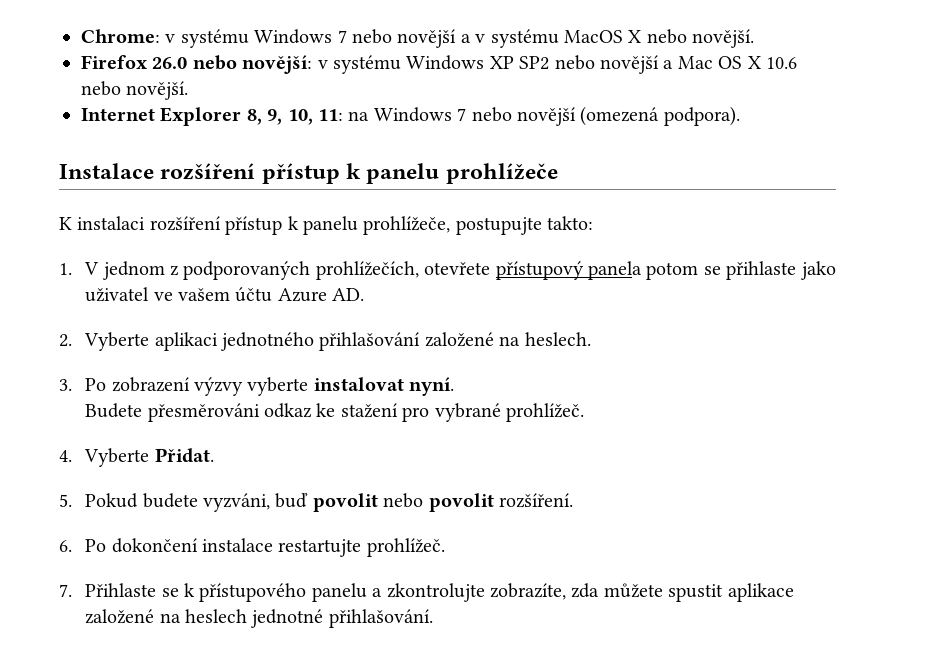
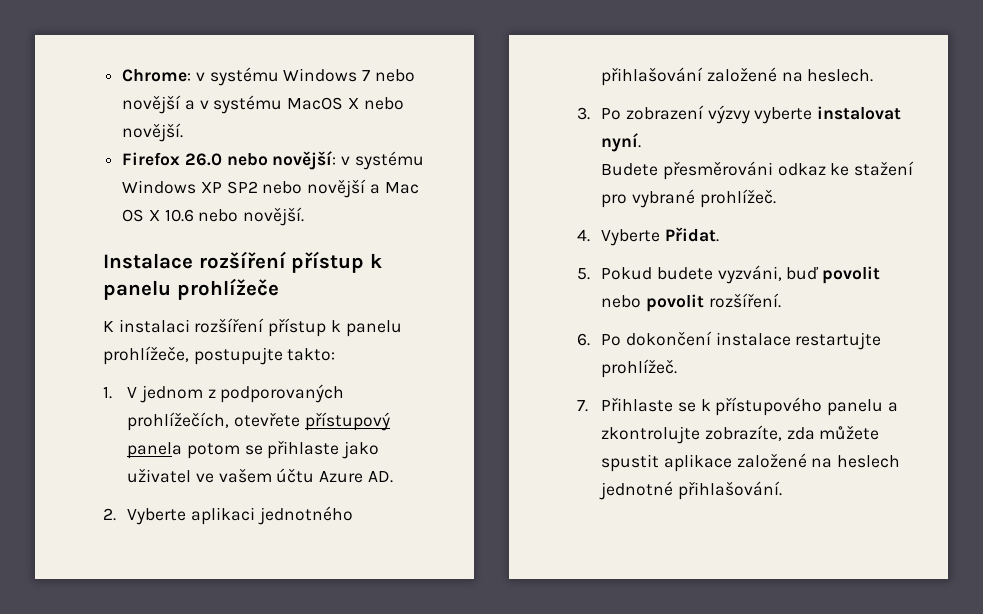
[81,106,740,126] // Internet Explorer 8, 9, 10, 11: na Windows 7 nebo novější (omezená podpora). -> (305, 216) none

